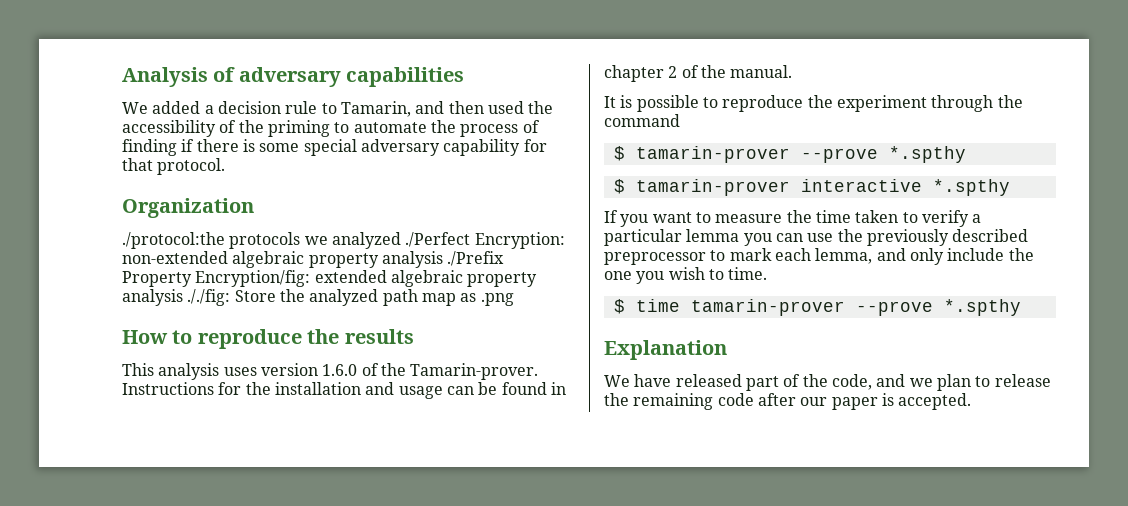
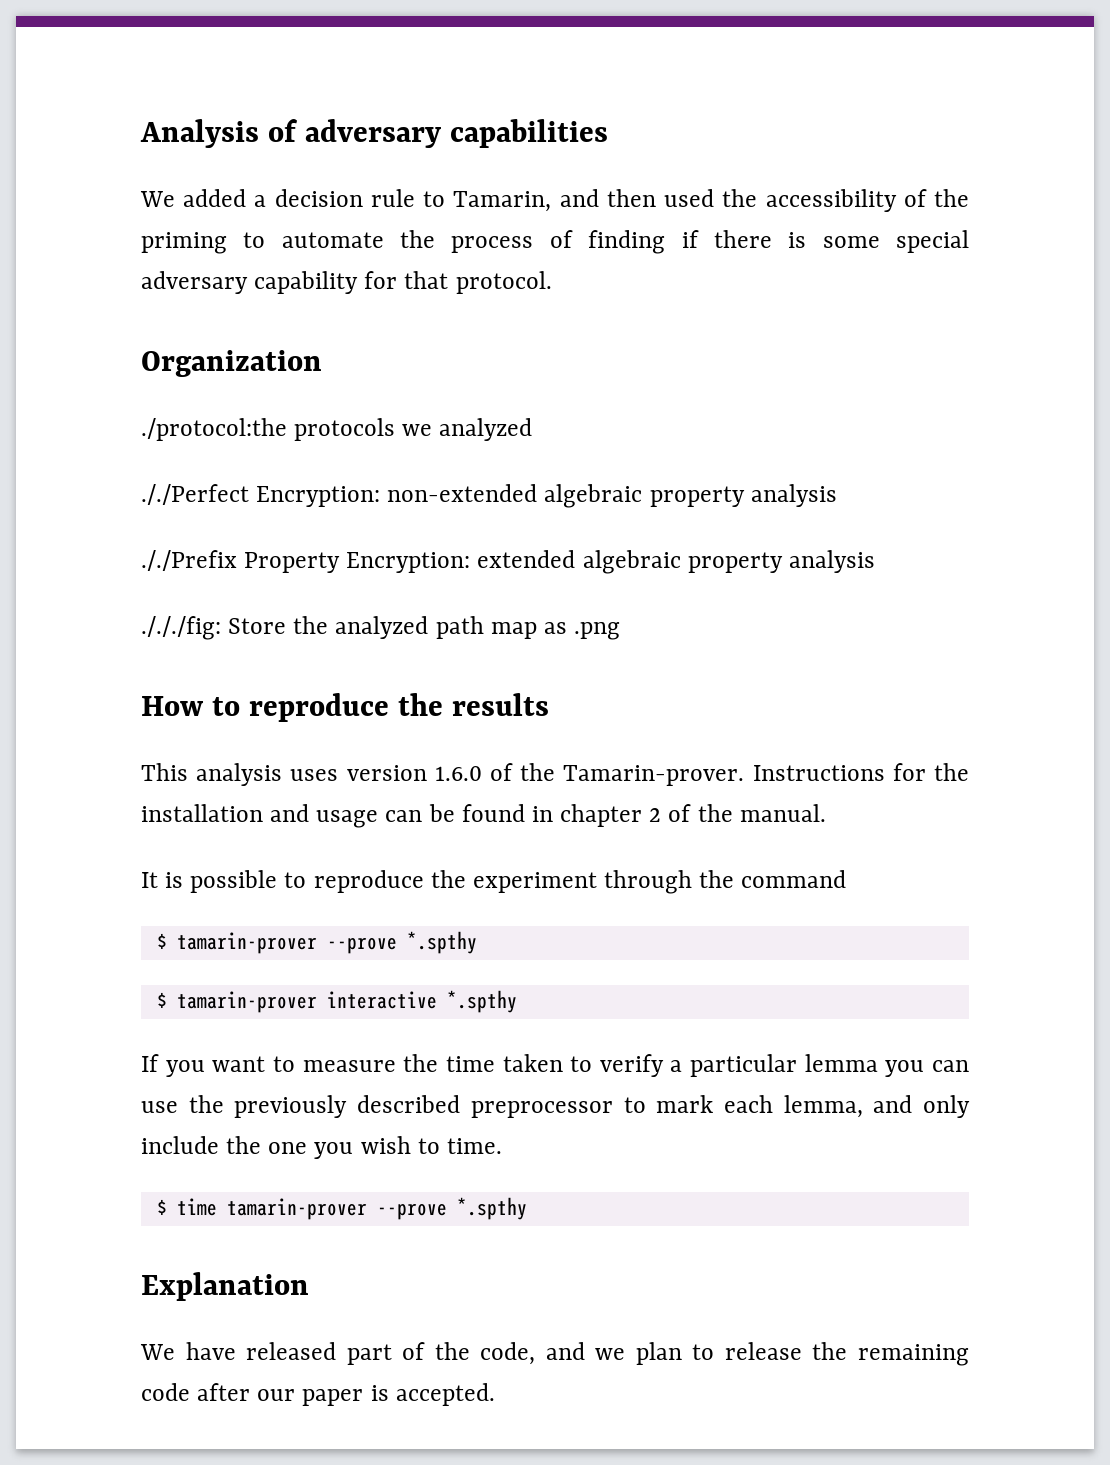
[405,232,471,247] ./Perfect -> [141,484,249,505] // ././Perfect
[447,251,505,266] [122,270,311,287] ./Prefix Property Encryption/fig: -> [141,550,471,573] // ././Prefix Property Encryption:
[187,289,231,306] ././fig: -> [141,616,221,640] // ./././fig:

